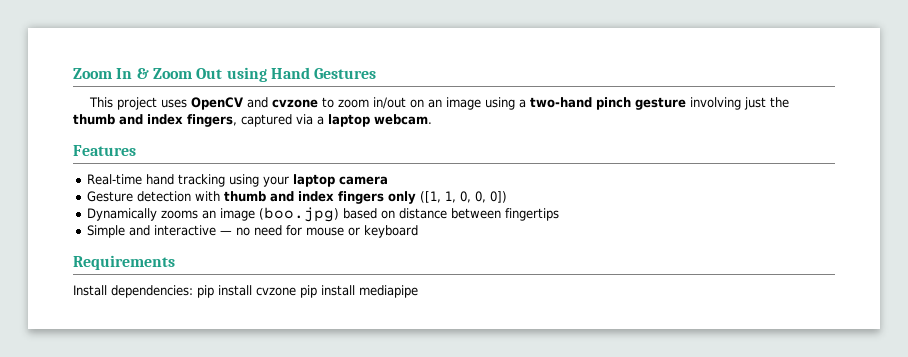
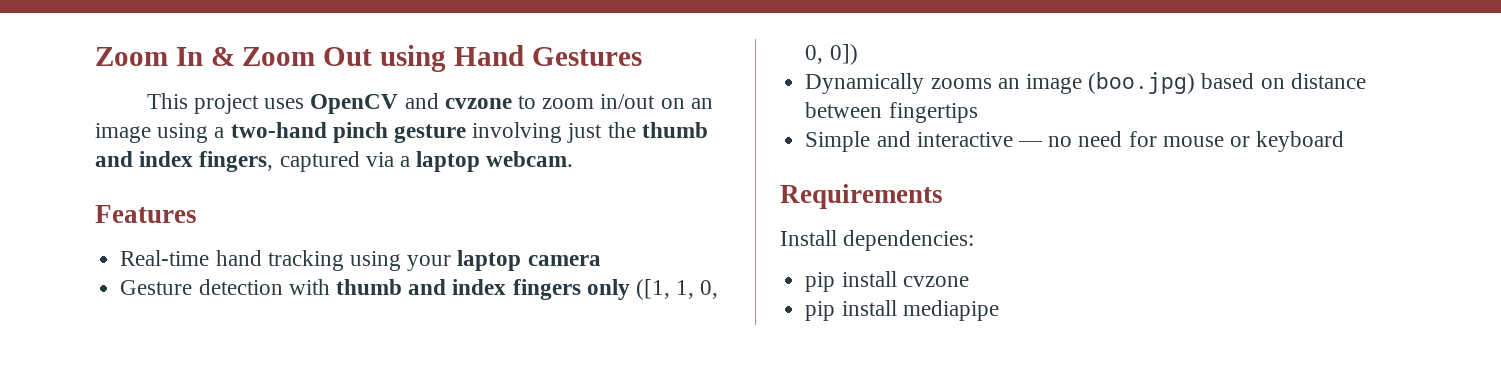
(193, 291) none -> (975, 240) //
(296, 291) none -> (969, 281) //

